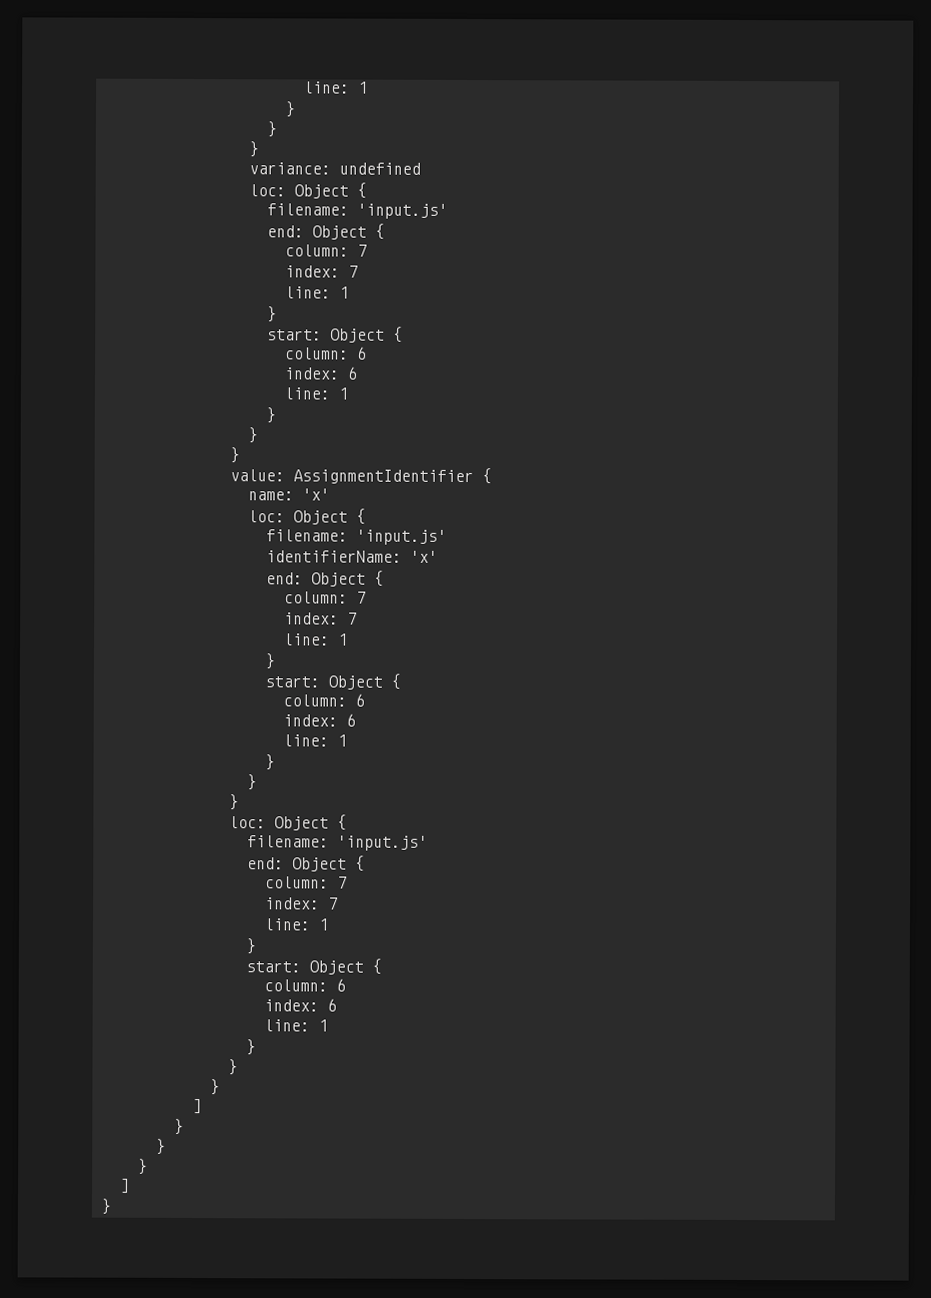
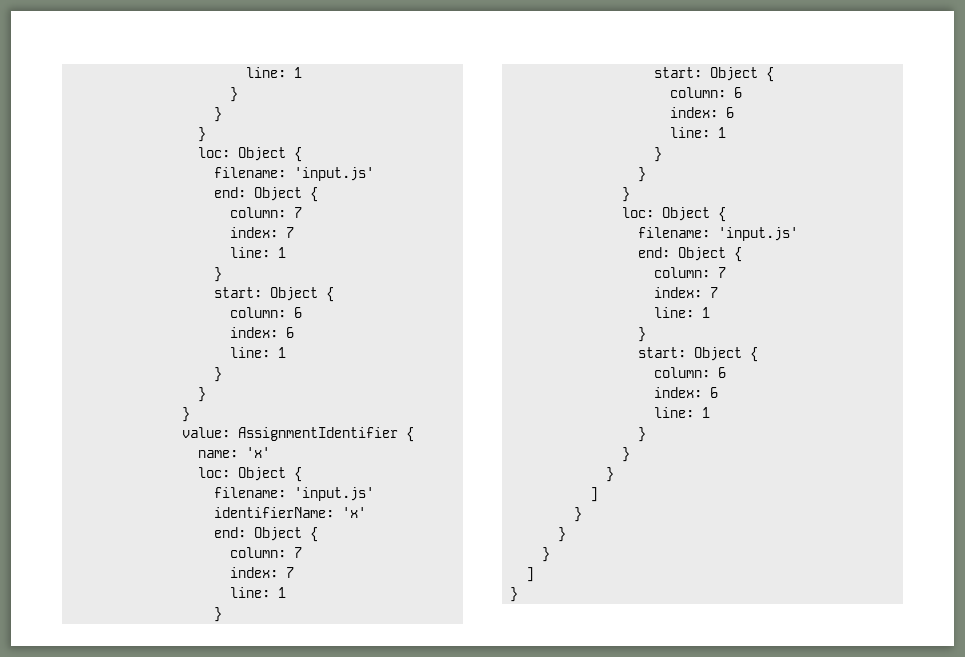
[303,81,368,94] [284,101,296,118] [266,121,277,138] [248,141,259,158] [248,162,421,175] line: 1 // } // } // } // variance: undefined -> [246,67,303,78] [230,87,239,102] [214,107,223,122] [198,127,207,142] line: 1 // } // } // }

